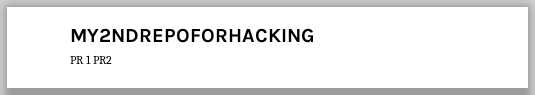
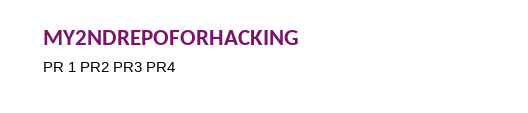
(113, 60) none -> [113,62,176,72] PR3 PR4

